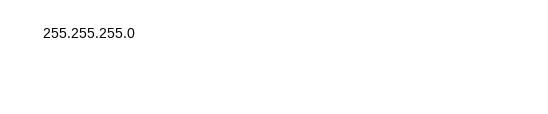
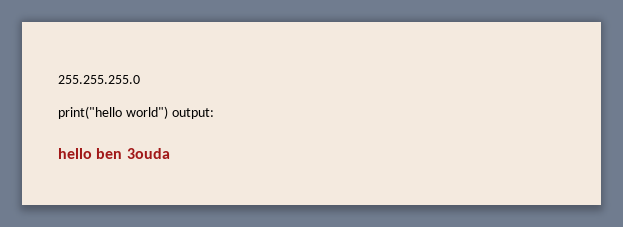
(135, 33) none -> [58,106,214,119] [58,148,170,159] // print("hello world") output: // hello ben 3ouda

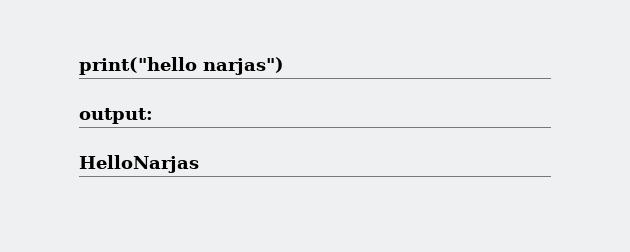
[58,75,140,84] [58,106,214,119] [58,148,170,159] 255.255.255.0 // print("hello world") output: // hello ben 3ouda -> [79,57,284,75] [79,108,153,124] [79,155,199,173] print("hello narjas") // output: // HelloNarjas

